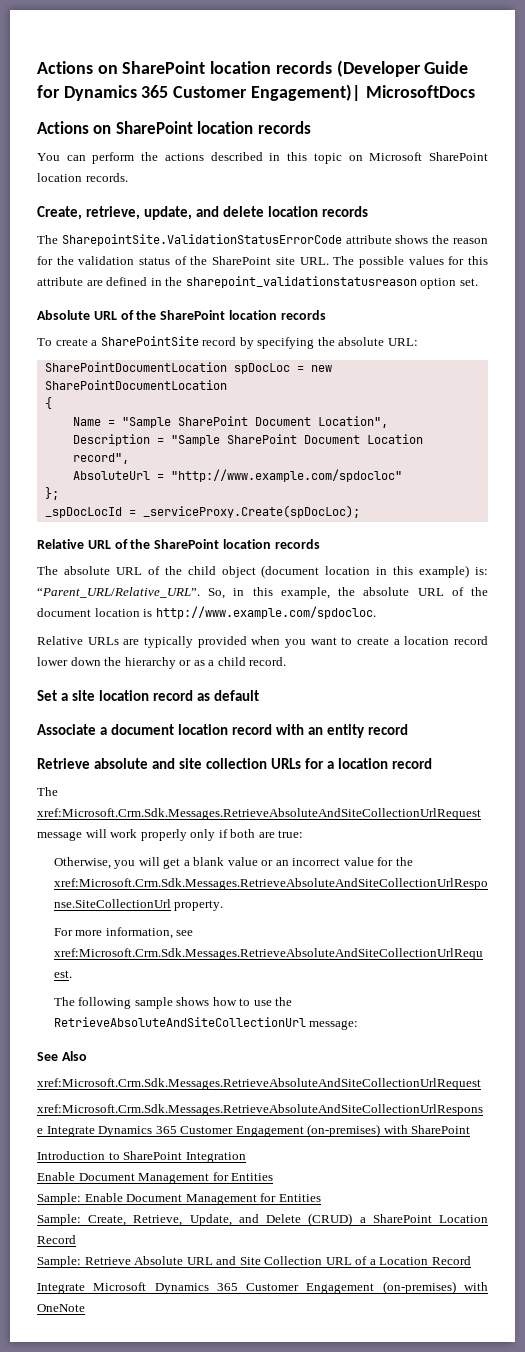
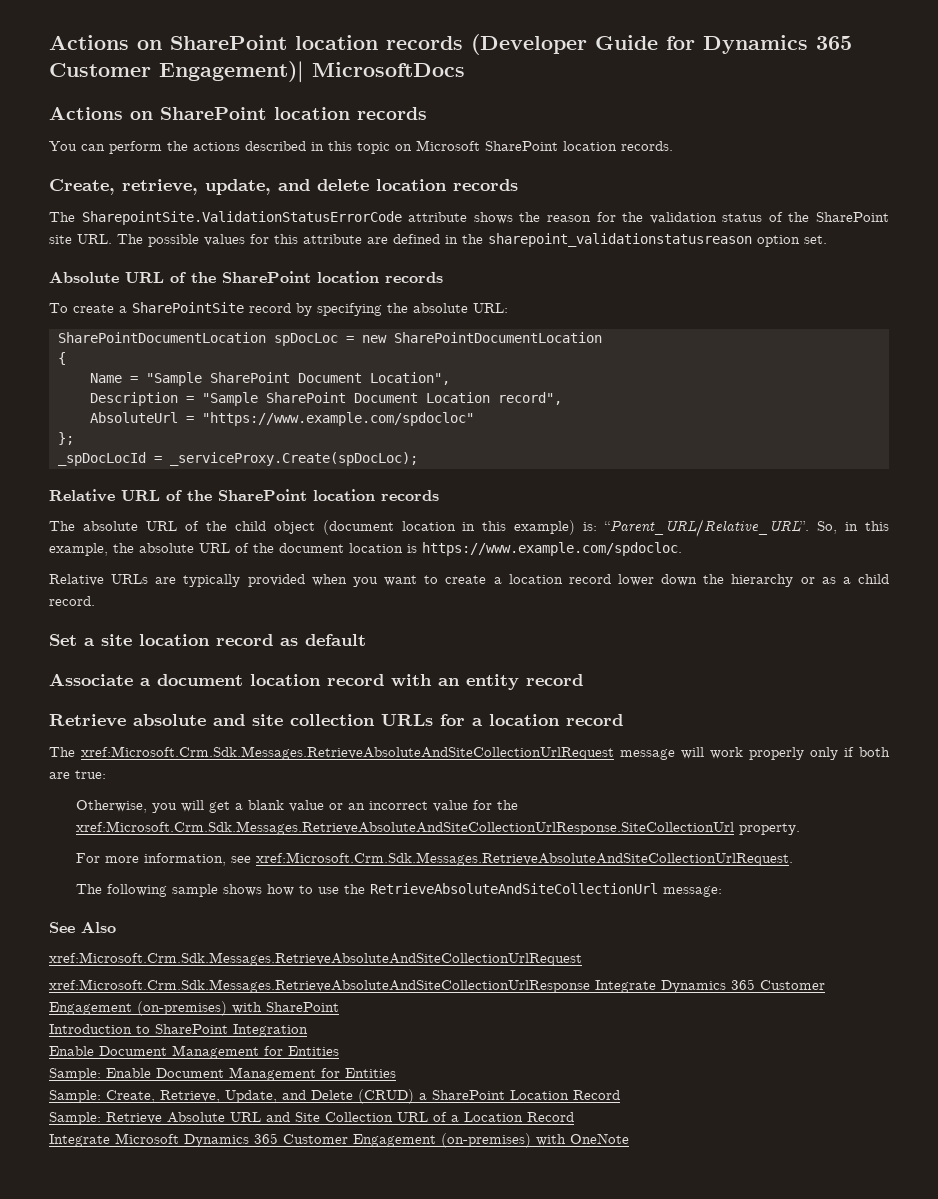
[170,469,402,482] "http://www.example.com/spdocloc" -> [202,412,474,426] "https://www.example.com/spdocloc"
[155,606,376,619] http://www.example.com/spdocloc. -> [422,542,682,556] https://www.example.com/spdocloc.

